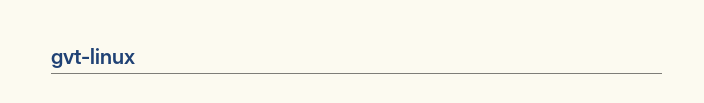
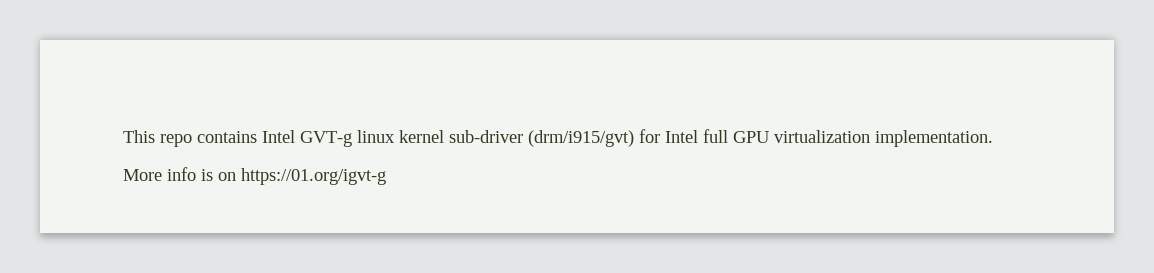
[51,48,135,68] gvt-linux -> [123,129,993,147] [123,167,386,185] This repo contains Intel GVT-g linux kernel sub-driver (drm/i915/gvt) for Intel full GPU virtualization implementation. // More info is on https://01.org/igvt-g

